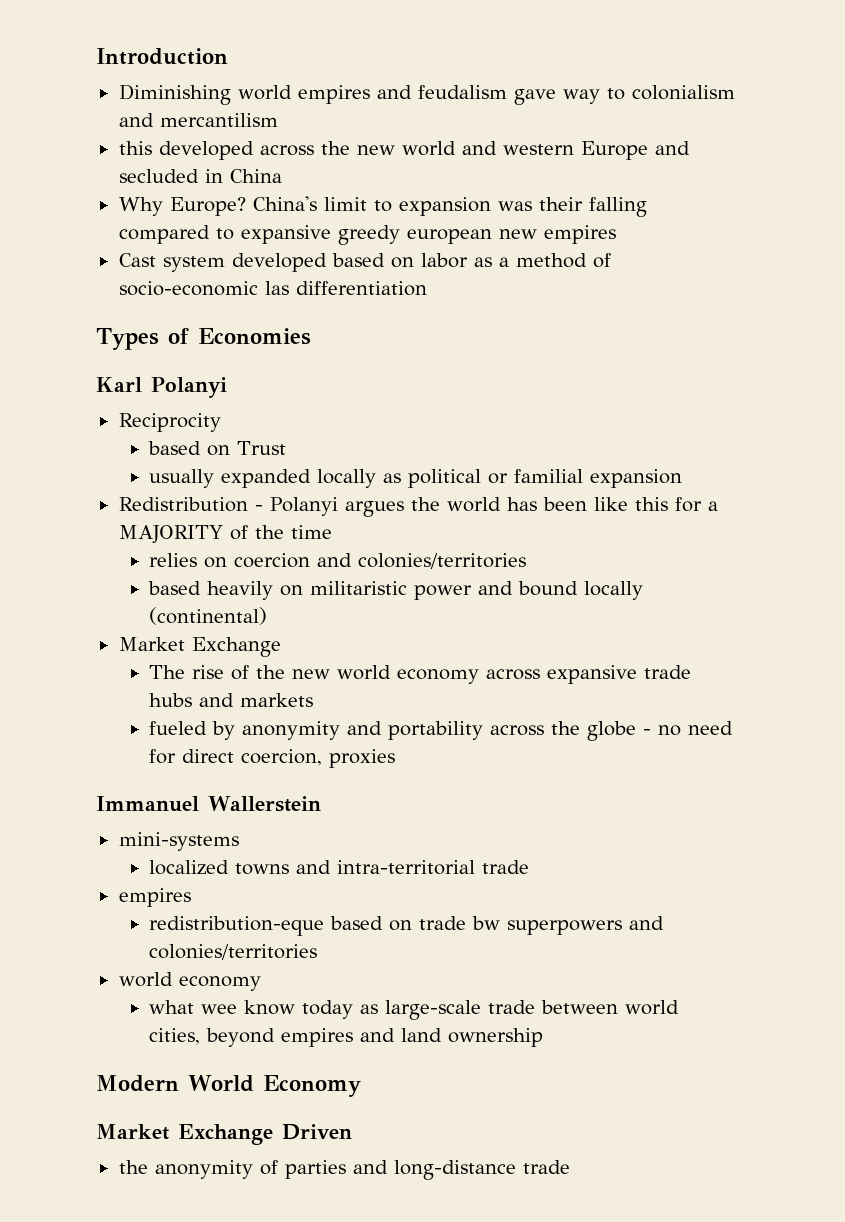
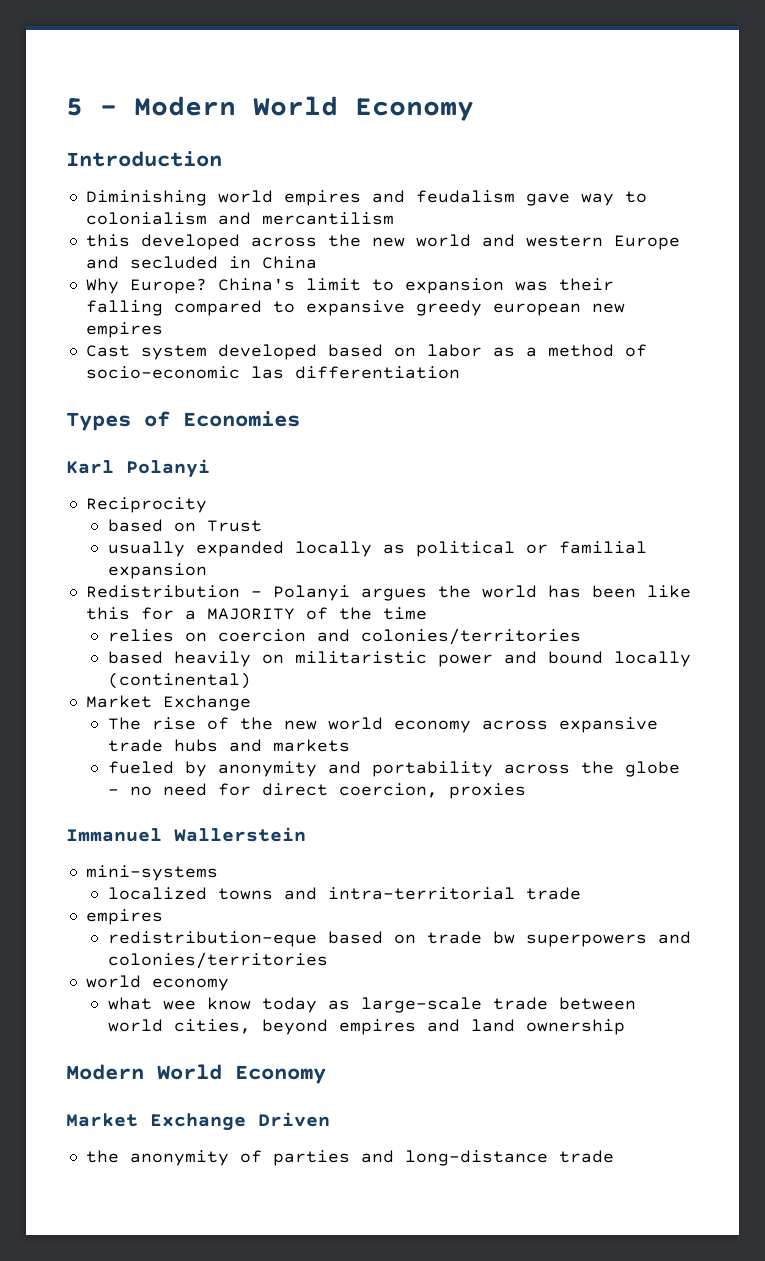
(96, 56) none -> [66,96,474,121] 5 - Modern World Economy //

